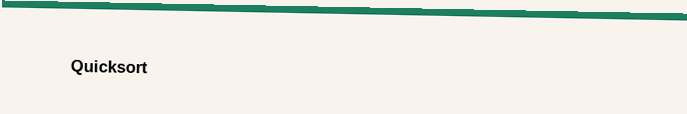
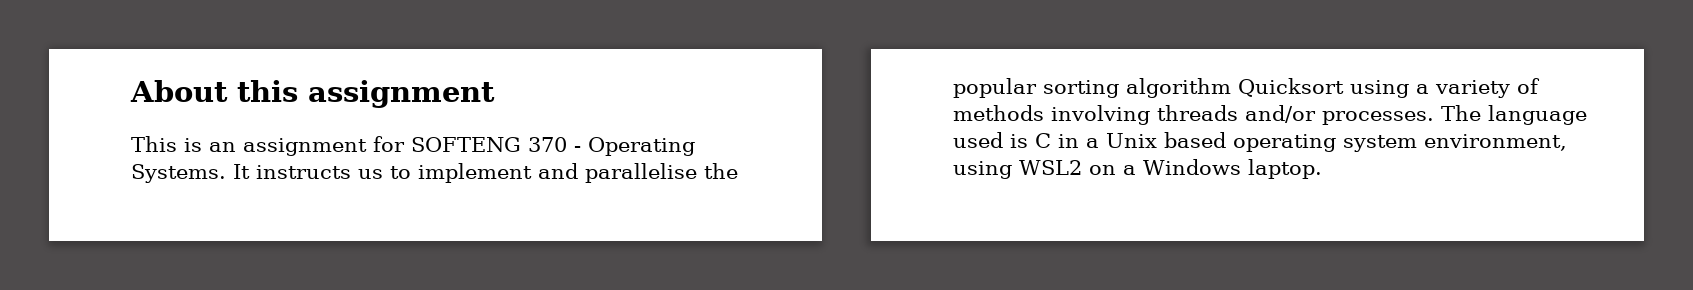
[70,59,148,77] Quicksort -> [130,80,495,108] [131,136,695,156] [131,163,738,183] [953,78,1540,98] [953,105,1587,125] [953,132,1567,152] [953,159,1322,179] About this assignment // This is an assignment for SOFTENG 370 - Operating Systems. It instructs us to implement and parallelise the popular sorting algorithm Quicksort using a variety of methods involving threads and/or processes. The language used is C in a Unix based operating system environment, using WSL2 on a Windows laptop.

